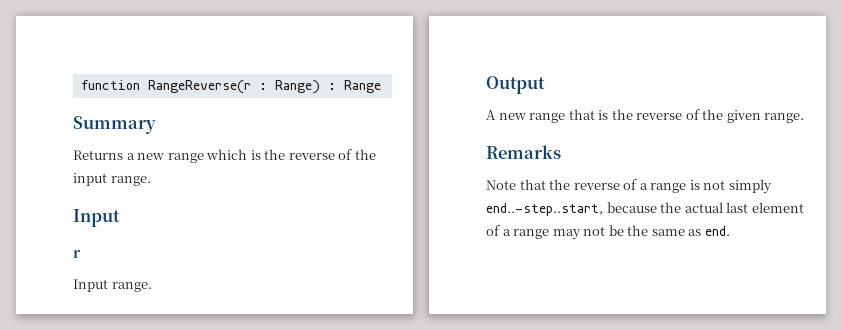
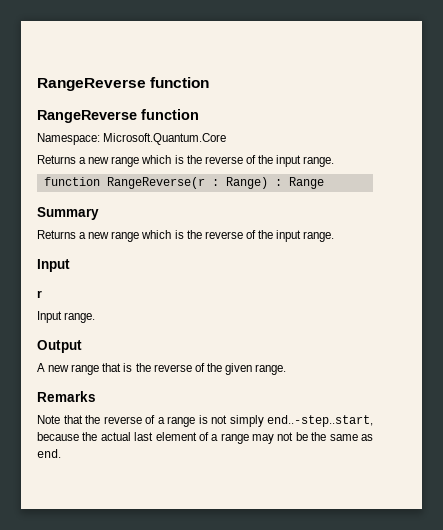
(80, 85) none -> [37,77,210,91] [37,109,199,123] [37,133,227,145] [37,155,335,167] RangeReverse function // RangeReverse function // Namespace: Microsoft.Quantum.Core // Returns a new range which is the reverse of the input range. //

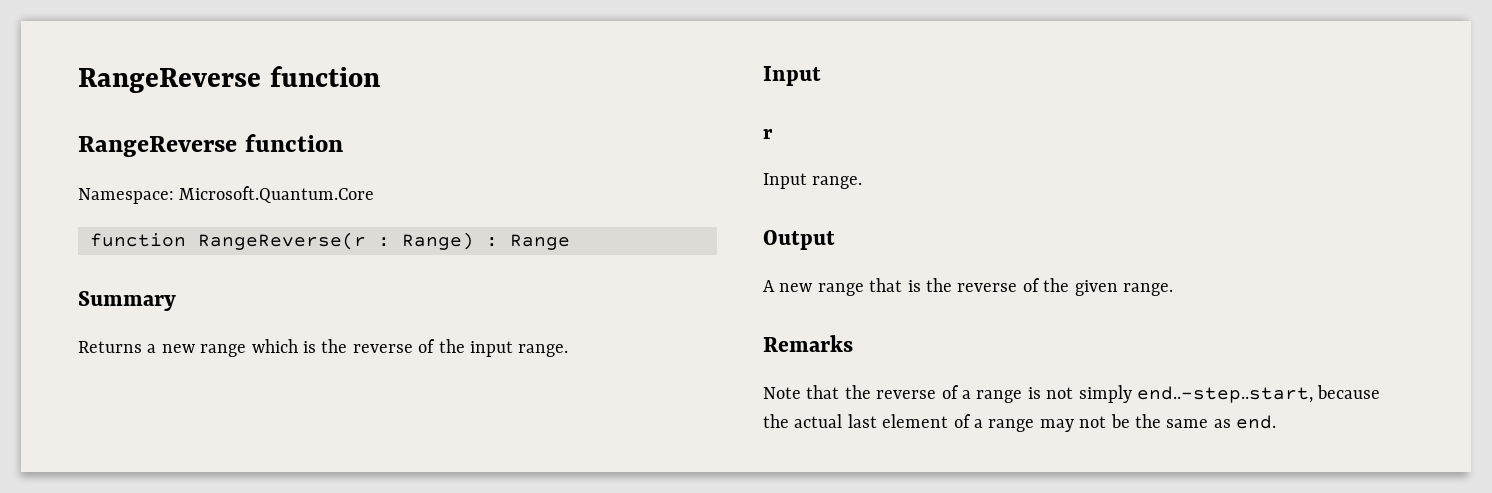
[37,155,335,167] // Returns a new range which is the reverse of the input range. -> (375, 194) none

